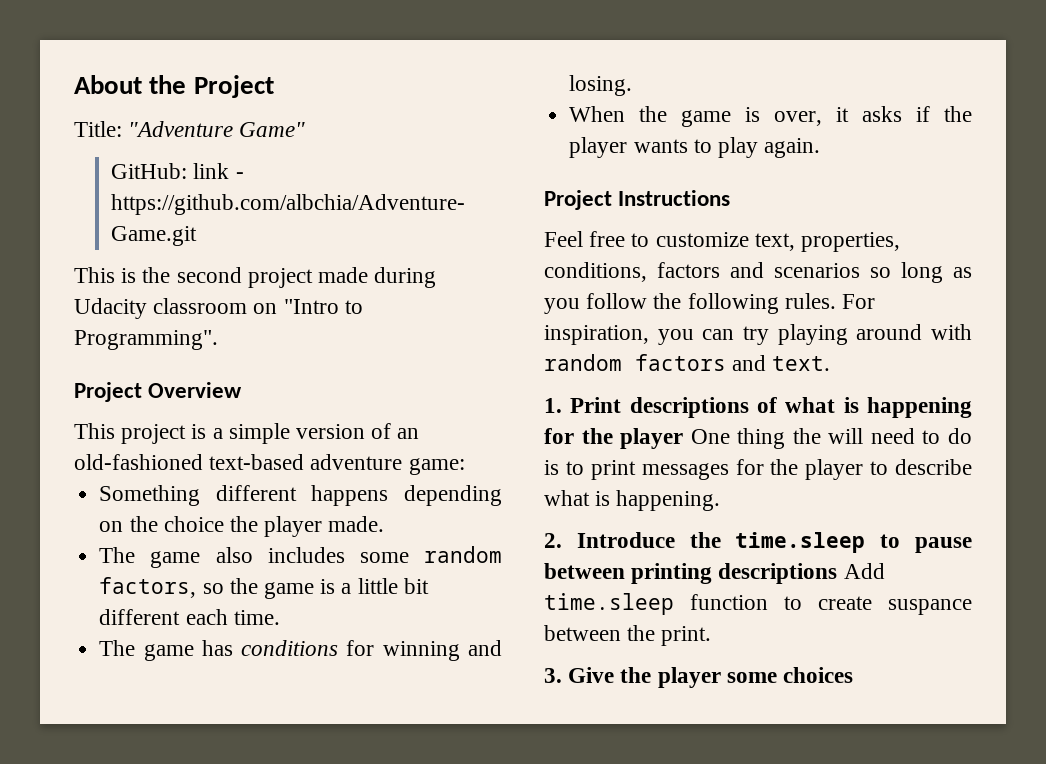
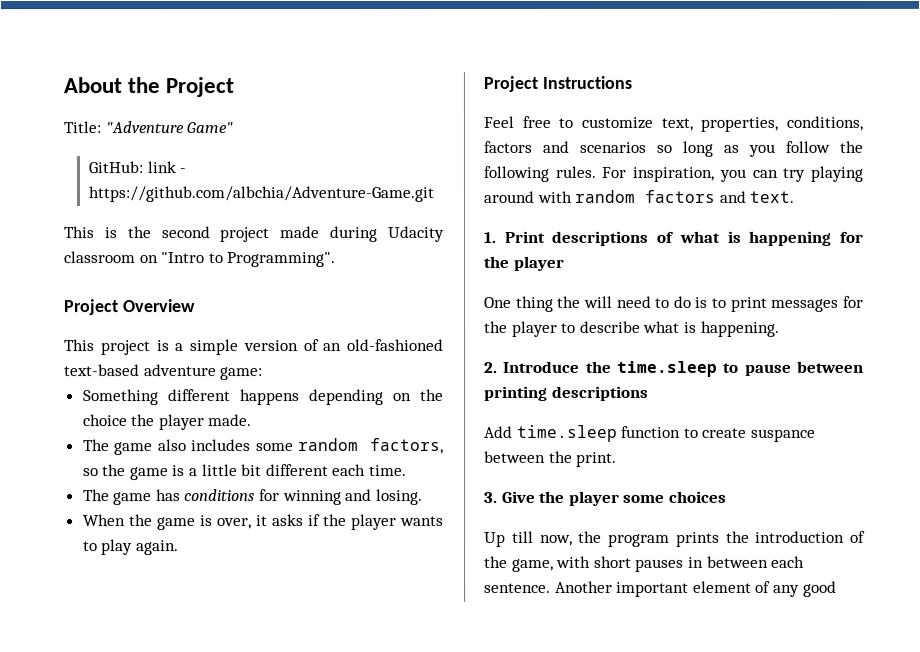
(684, 438) none -> (564, 263) //
(838, 573) none -> (649, 393) //
(854, 675) none -> [484,530,866,547] [484,555,806,572] [484,580,837,597] // Up till now, the program prints the introduction of the game, with short pauses in between each sentence. Another important element of any good

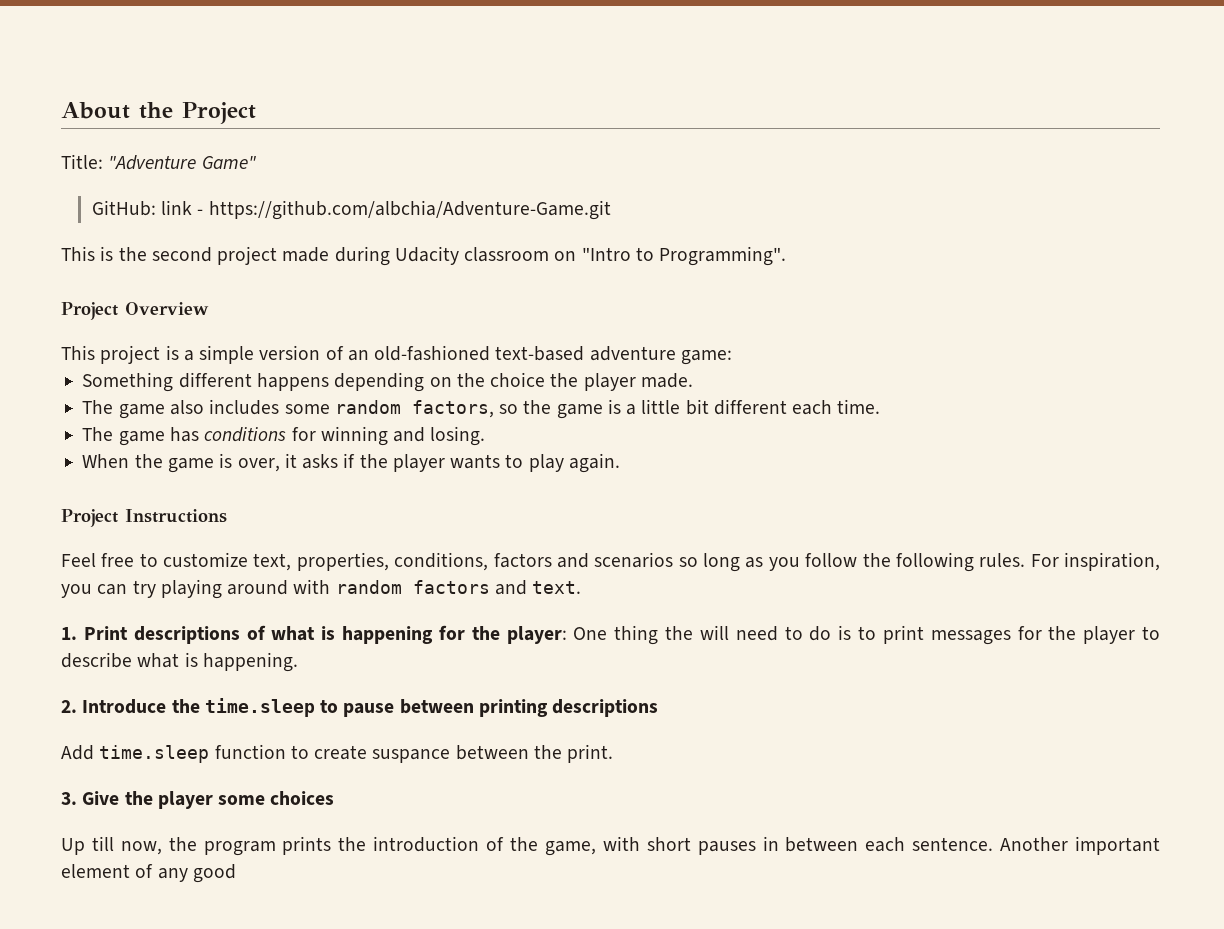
[512,255,564,271] player // -> [506,626,567,644] player:

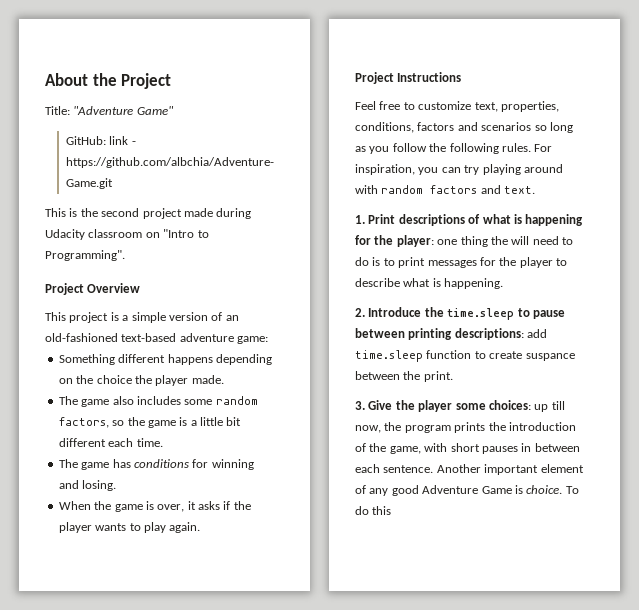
[573,627,608,640] One -> [437,239,458,245] one
[552,699,659,717] [61,745,94,760] descriptions // Add -> [454,328,548,340] descriptions: add
[270,791,335,805] [61,838,85,855] choices // Up -> [488,400,549,412] choices: up
(236, 873) none -> [422,485,579,494] [355,506,392,515] Adventure Game is choice. To do this

